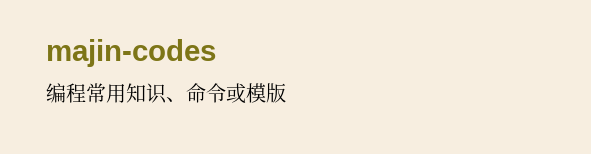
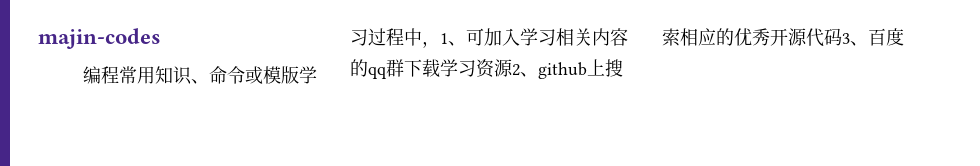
(286, 93) none -> [298,66,317,84] [350,28,628,48] [350,59,623,79] [662,28,904,47] 学习过程中，1、可加入学习相关内容的qq群下载学习资源2、github上搜索相应的优秀开源代码3、百度

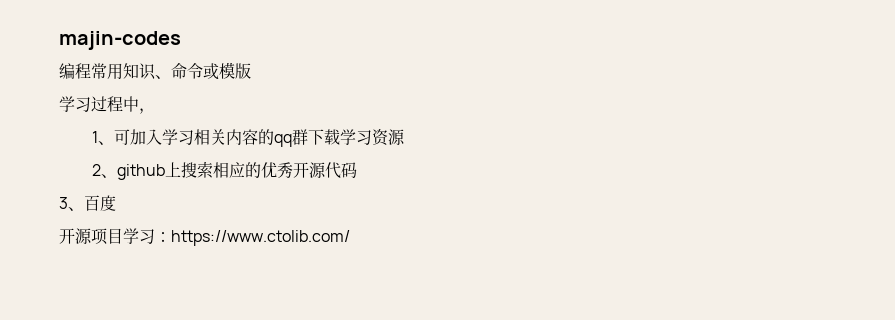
(299, 75) none -> (251, 71) //
(440, 44) none -> (155, 111) //
(513, 68) none -> (405, 137) //
(842, 37) none -> (357, 170) //
(904, 37) none -> [59,228,350,246] // 开源项目学习：https://www.ctolib.com/

